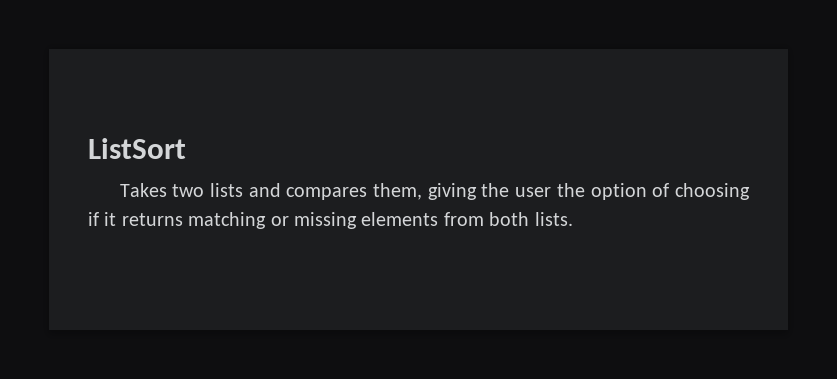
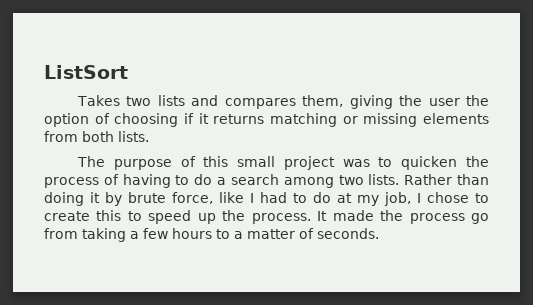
(573, 219) none -> [76,156,489,170] [44,174,489,188] [44,192,489,206] [44,210,489,224] [44,228,379,242] // The purpose of this small project was to quicken the process of having to do a search among two lists. Rather than doing it by brute force, like I had to do at my job, I chose to create this to speed up the process. It made the process go from taking a few hours to a matter of seconds.

